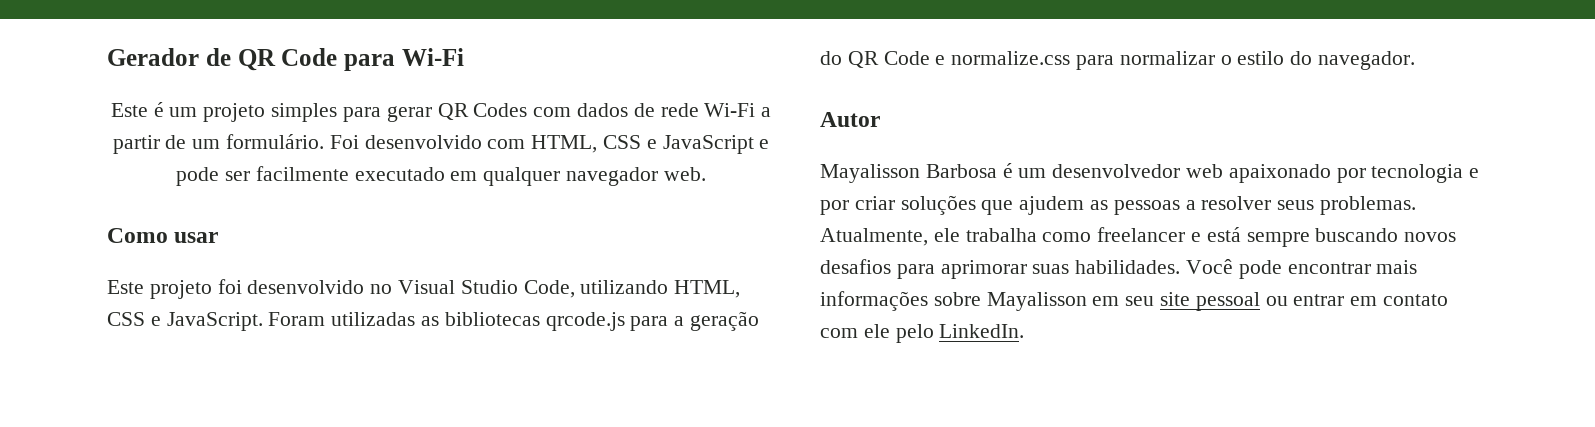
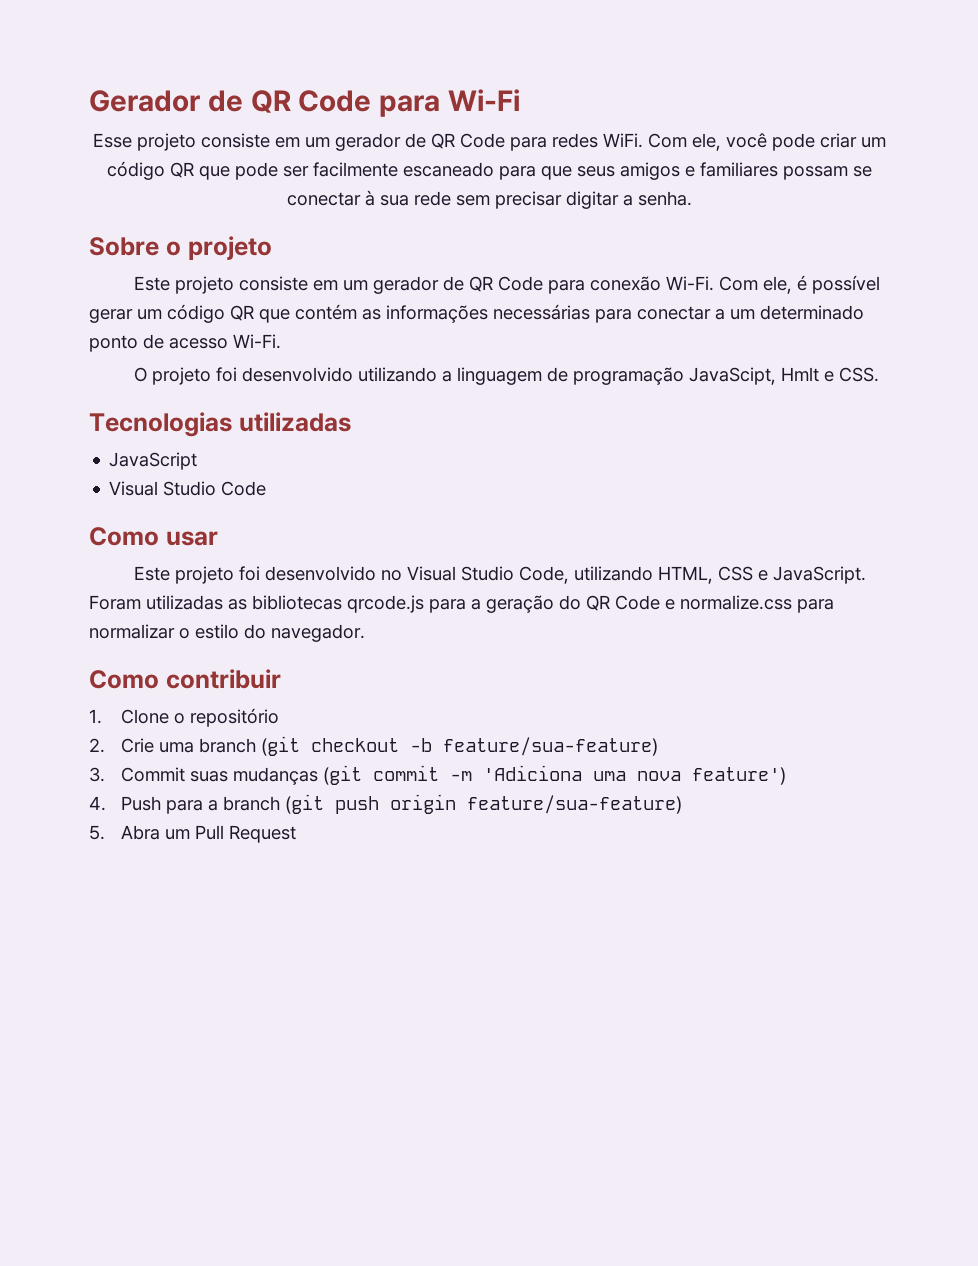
[110,102,772,122] [112,134,770,154] [176,166,706,186] Este é um projeto simples para gerar QR Codes com dados de rede Wi-Fi a partir de um formulário. Foi desenvolvido com HTML, CSS e JavaScript e pode ser facilmente executado em qualquer navegador web. -> [92,133,886,151] [106,161,872,180] [286,190,692,209] [89,236,272,260] [134,275,881,294] [89,304,864,323] [89,334,281,352] [134,367,880,385] [89,412,351,437] [109,452,198,470] [109,481,267,496] Esse projeto consiste em um gerador de QR Code para redes WiFi. Com ele, você pode criar um código QR que pode ser facilmente escaneado para que seus amigos e familiares possam se conectar à sua rede sem precisar digitar a senha. // Sobre o projeto // Este projeto consiste em um gerador de QR Code para conexão Wi-Fi. Com ele, é possível gerar um código QR que contém as informações necessárias para conectar a um determinado ponto de acesso Wi-Fi. // O projeto foi desenvolvido utilizando a linguagem de programação JavaScipt, Hmlt e CSS. // Tecnologias utilizadas // JavaScript // Visual Studio Code
[820,112,880,127] [820,163,1480,183] [820,195,1417,215] [820,227,1457,247] [820,259,1418,279] [820,291,1449,311] [820,324,1025,343] Autor // Mayalisson Barbosa é um desenvolvedor web apaixonado por tecnologia e por criar soluções que ajudem as pessoas a resolver seus problemas. Atualmente, ele trabalha como freelancer e está sempre buscando novos desafios para aprimorar suas habilidades. Você pode encontrar mais informações sobre Mayalisson em seu site pessoal ou entrar em contato com ele pelo LinkedIn. -> [89,669,281,689] [89,708,279,727] [89,736,658,756] [89,765,786,785] [89,794,682,814] [89,825,296,843] Como contribuir // 1. Clone o repositório // 2. Crie uma branch (git checkout -b feature/sua-feature) // 3. Commit suas mudanças (git commit -m 'Adiciona uma nova feature') // 4. Push para a branch (git push origin feature/sua-feature) // 5. Abra um Pull Request

